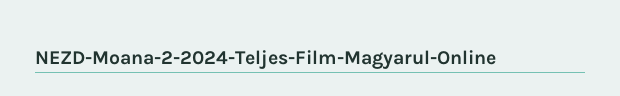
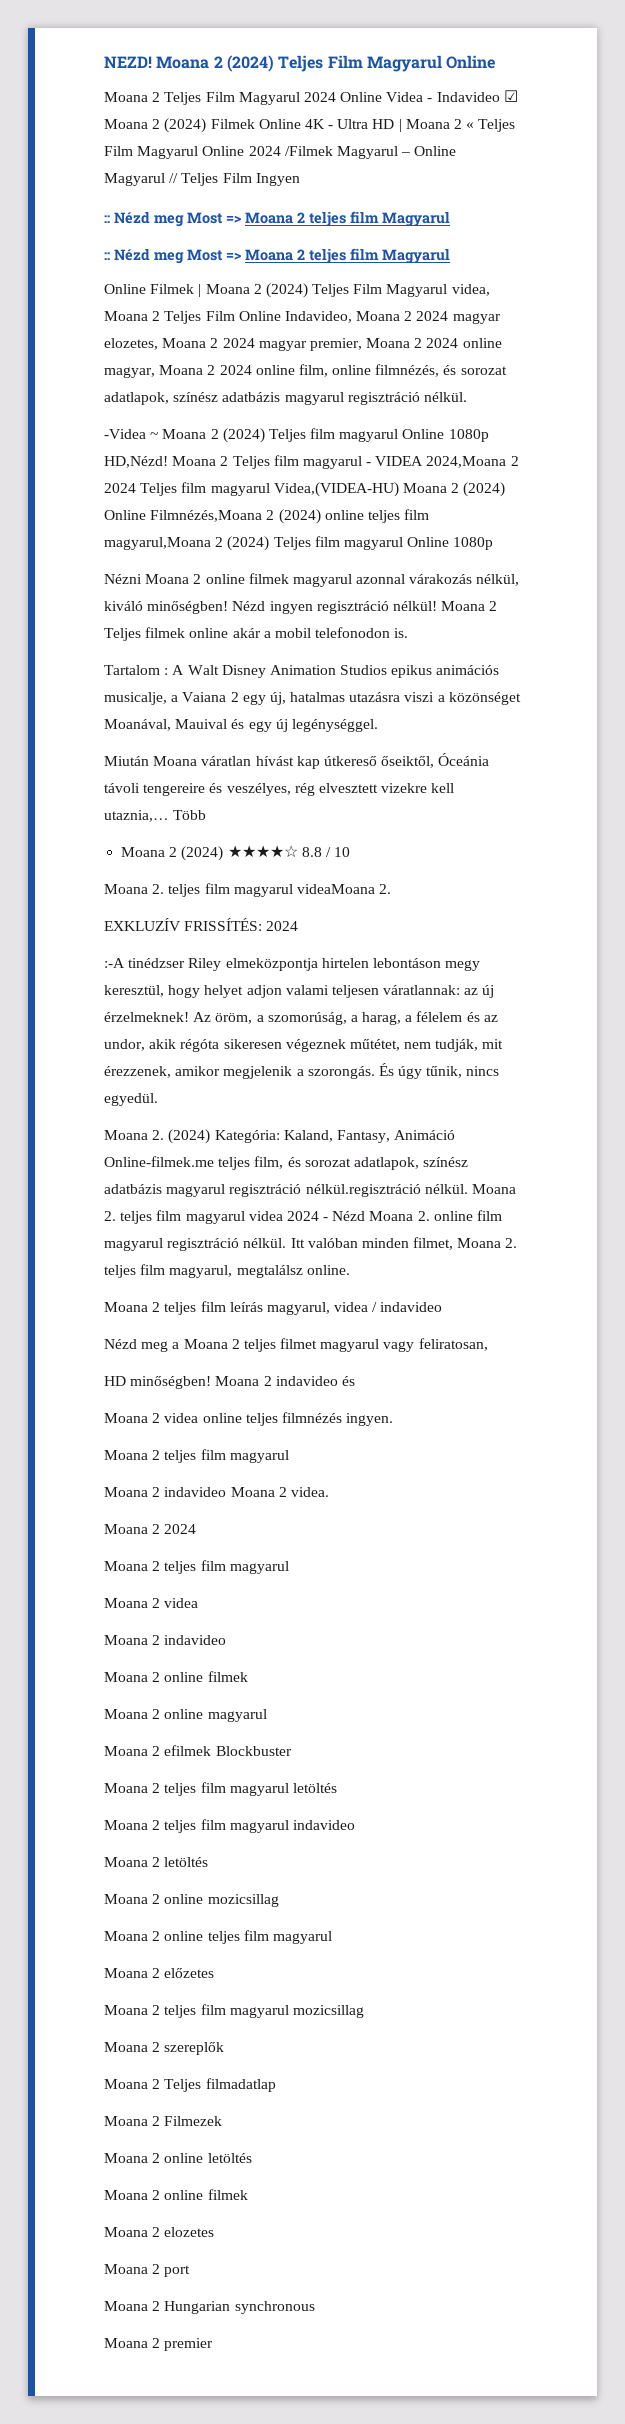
[35,50,496,69] NEZD-Moana-2-2024-Teljes-Film-Magyarul-Online -> [104,55,496,72] [104,90,518,105] [104,118,516,133] [104,146,457,159] [104,173,300,186] [104,211,450,227] [104,248,450,264] [104,283,490,298] [104,311,501,324] [104,338,502,351] [104,364,507,378] [104,392,467,405] [104,428,489,443] [104,455,519,469] [104,482,506,497] [104,509,430,524] [104,536,494,551] [104,573,520,587] [104,601,498,614] [104,627,409,641] [104,665,500,678] [104,692,521,705] [104,719,378,732] [104,753,490,769] [104,783,455,796] [104,810,207,822] [121,845,351,861] [104,883,392,897] [104,918,299,931] [104,958,481,971] [104,985,495,998] [104,1011,498,1025] [104,1039,504,1052] [104,1063,500,1079] [104,1093,158,1106] [104,1129,456,1144] [104,1156,469,1170] [104,1184,516,1197] [104,1210,503,1224] [104,1237,518,1251] [104,1264,350,1278] [104,1301,443,1315] [104,1338,488,1352] [104,1376,355,1389] [104,1412,394,1426] [104,1449,289,1463] [104,1487,329,1497] [104,1524,197,1534] [104,1560,289,1574] [104,1598,199,1608] [104,1635,227,1645] [104,1671,248,1682] [104,1709,267,1722] [104,1745,292,1756] [104,1782,337,1796] [104,1819,355,1833] [104,1857,209,1867] [104,1894,279,1907] [104,1930,332,1944] [104,1968,215,1978] [104,2004,364,2018] [104,2042,225,2055] [104,2078,276,2092] [104,2116,223,2126] [104,2153,252,2163] [104,2189,248,2200] [104,2227,215,2237] [104,2264,191,2277] [104,2301,315,2314] [104,2338,214,2351] NEZD! Moana 2 (2024) Teljes Film Magyarul Online // Moana 2 Teljes Film Magyarul 2024 Online Videa - Indavideo ☑ Moana 2 (2024) Filmek Online 4K - Ultra HD | Moana 2 « Teljes Film Magyarul Online 2024 /Filmek Magyarul – Online Magyarul // Teljes Film Ingyen // :: Nézd meg Most => Moana 2 teljes film Magyarul // :: Nézd meg Most => Moana 2 teljes film Magyarul // Online Filmek | Moana 2 (2024) Teljes Film Magyarul videa, Moana 2 Teljes Film Online Indavideo, Moana 2 2024 magyar elozetes, Moana 2 2024 magyar premier, Moana 2 2024 online magyar, Moana 2 2024 online film, online filmnézés, és sorozat adatlapok, színész adatbázis magyarul regisztráció nélkül. // -Videa ~ Moana 2 (2024) Teljes film magyarul Online 1080p HD,Nézd! Moana 2 Teljes film magyarul - VIDEA 2024,Moana 2 2024 Teljes film magyarul Videa,(VIDEA-HU) Moana 2 (2024) Online Filmnézés,Moana 2 (2024) online teljes film magyarul,Moana 2 (2024) Teljes film magyarul Online 1080p // Nézni Moana 2 online filmek magyarul azonnal várakozás nélkül, kiváló minőségben! Nézd ingyen regisztráció nélkül! Moana 2 Teljes filmek online akár a mobil telefonodon is. // Tartalom : A Walt Disney Animation Studios epikus animációs musicalje, a Vaiana 2 egy új, hatalmas utazásra viszi a közönséget Moanával, Mauival és egy új legénységgel. // Miután Moana váratlan hívást kap útkereső őseiktől, Óceánia távoli tengereire és veszélyes, rég elvesztett vizekre kell utaznia,… Több // Moana 2 (2024) ★★★★☆ 8.8 / 10 // Moana 2. teljes film magyarul videaMoana 2. // EXKLUZÍV FRISSÍTÉS: 2024 // :-A tinédzser Riley elmeközpontja hirtelen lebontáson megy keresztül, hogy helyet adjon valami teljesen váratlannak: az új érzelmeknek! Az öröm, a szomorúság, a harag, a félelem és az undor, akik régóta sikeresen végeznek műtétet, nem tudják, mit érezzenek, amikor megjelenik a szorongás. És úgy tűnik, nincs egyedül. // Moana 2. (2024) Kategória: Kaland, Fantasy, Animáció Online-filmek.me teljes film, és sorozat adatlapok, színész adatbázis magyarul regisztráció nélkül.regisztráció nélkül. Moana 2. teljes film magyarul videa 2024 - Nézd Moana 2. online film magyarul regisztráció nélkül. Itt valóban minden filmet, Moana 2. teljes film magyarul, megtalálsz online. // Moana 2 teljes film leírás magyarul, videa / indavideo // Nézd meg a Moana 2 teljes filmet magyarul vagy feliratosan, // HD minőségben! Moana 2 indavideo és // Moana 2 videa online teljes filmnézés ingyen. // Moana 2 teljes film magyarul // Moana 2 indavideo Moana 2 videa. // Moana 2 2024 // Moana 2 teljes film magyarul // Moana 2 videa // Moana 2 indavideo // Moana 2 online filmek // Moana 2 online magyarul // Moana 2 efilmek Blockbuster // Moana 2 teljes film magyarul letöltés // Moana 2 teljes film magyarul indavideo // Moana 2 letöltés // Moana 2 online mozicsillag // Moana 2 online teljes film magyarul // Moana 2 előzetes // Moana 2 teljes film magyarul mozicsillag // Moana 2 szereplők // Moana 2 Teljes filmadatlap // Moana 2 Filmezek // Moana 2 online letöltés // Moana 2 online filmek // Moana 2 elozetes // Moana 2 port // Moana 2 Hungarian synchronous // Moana 2 premier

